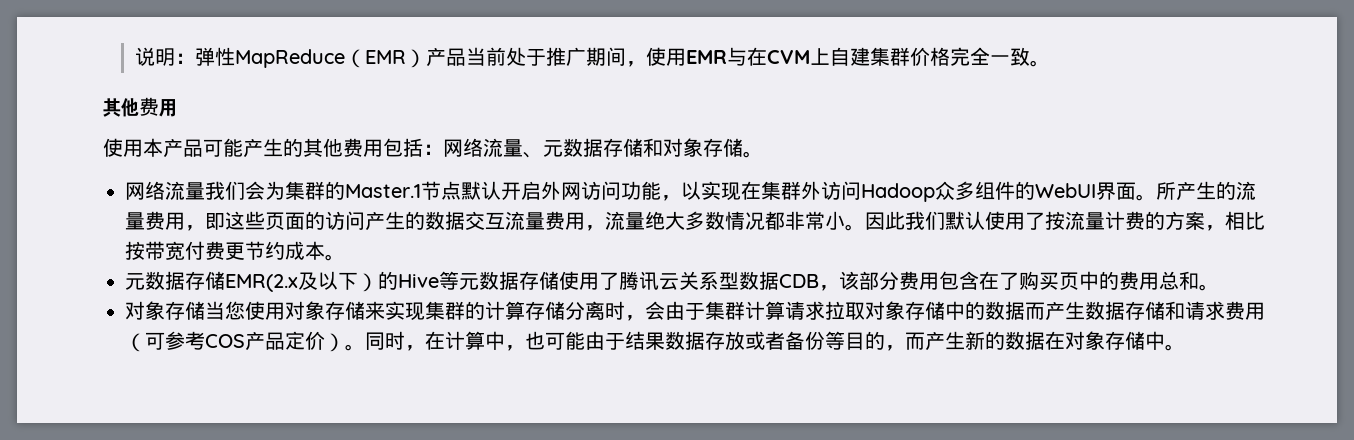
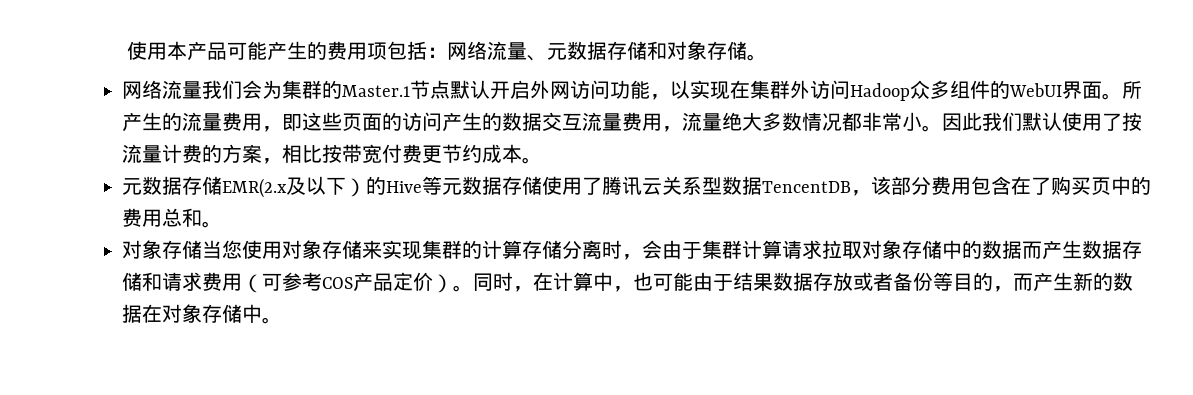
[134,47,1050,68] [103,97,177,117] 说明：弹性MapReduce（EMR）产品当前处于推广期间，使用EMR与在CVM上自建集群价格完全一致。 // 其他费用 // -> (127, 50) none
[303,138,383,157] 其他费用 -> [327,41,388,60] 费用项
[779,274,819,288] CDB -> [762,181,851,193] TencentDB

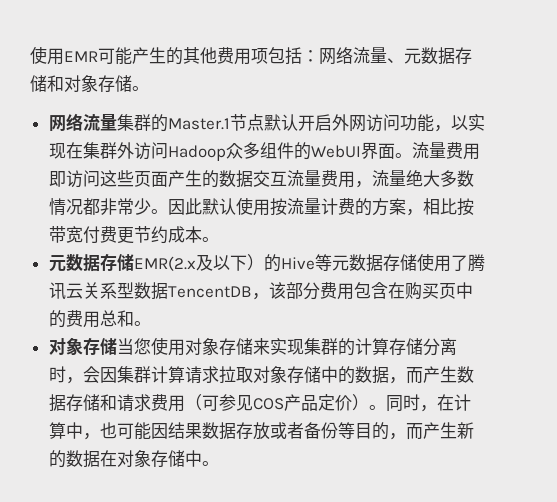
[127,41,228,60] 使用本产品 -> [30,46,98,65] 使用EMR
(328, 50) none -> [183,47,217,64] 其他
[202,80,282,99] 我们会为 -> (117, 122) none
[1122,81,1142,99] [122,112,302,132] 所产生的流量费用，即 -> [411,142,480,160] [48,170,100,188] 流量费用即访问
[382,112,442,131] 的访问 -> (168, 179) none
[902,112,1022,132] 小。因此我们 -> [133,198,202,215] 少。因此
[1102,113,1122,131] 了 -> (270, 207) none
[1031,177,1051,195] 了 -> (405, 290) none
[662,240,702,259] 由于 -> [99,367,117,383] 因
(1022, 249) none -> [388,377,406,384] ，
[302,272,322,291] 考 -> [235,395,253,411] 见
[693,272,733,291] 由于 -> [150,423,168,439] 因

